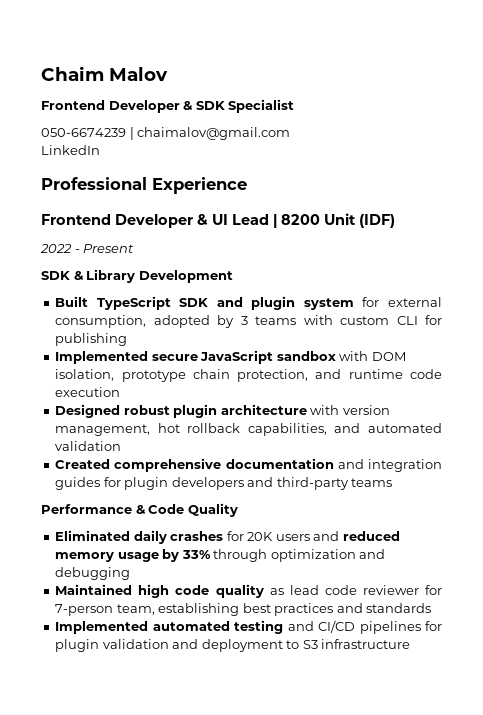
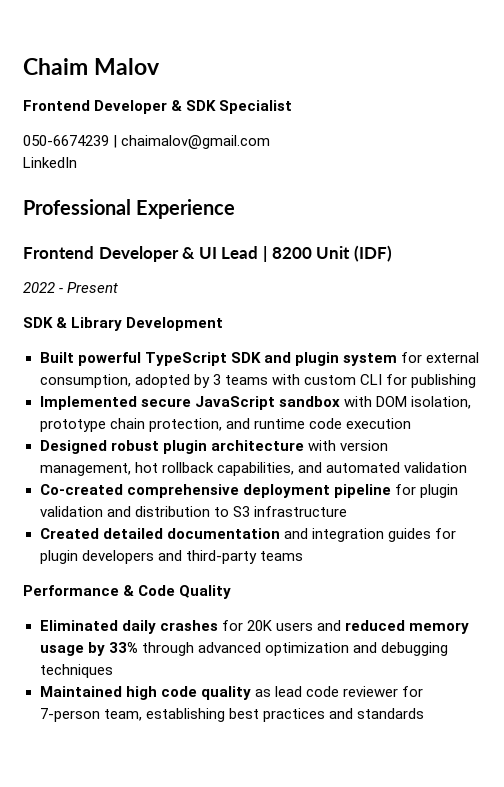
(89, 301) none -> [77,352,141,366] powerful
(122, 446) none -> [39,484,458,498] [39,506,347,517] // Co-created comprehensive deployment pipeline for plugin validation and distribution to S3 infrastructure
[114,458,222,472] comprehensive -> [102,528,163,539] detailed
(268, 555) none -> [197,642,261,653] advanced
(131, 573) none -> [39,664,113,678] techniques
[55,620,442,634] [55,639,411,652] // Implemented automated testing and CI/CD pipelines for plugin validation and deployment to S3 infrastructure -> (424, 713) none

